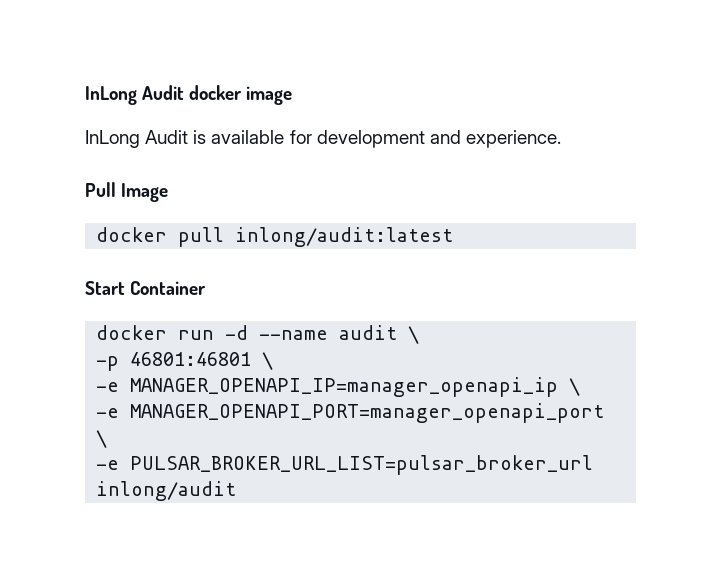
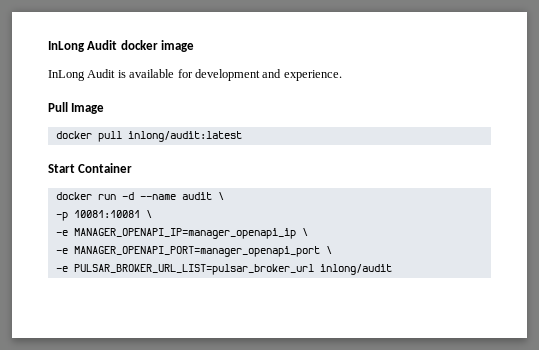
[130,352,252,366] 46801:46801 -> [73,210,140,218] 10081:10081

